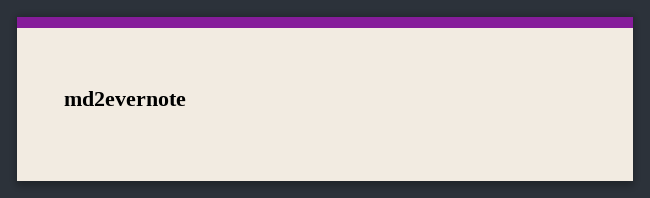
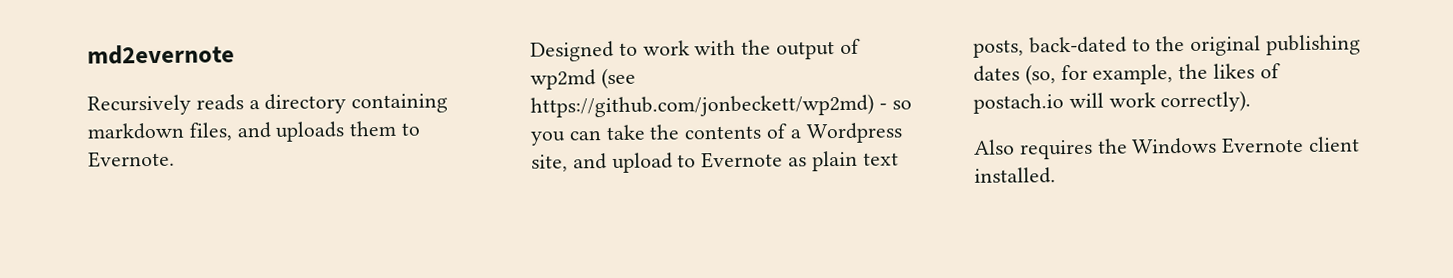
(186, 98) none -> [87,93,449,116] [87,120,421,142] [88,150,175,168] [530,38,861,62] [530,67,636,90] [530,93,912,118] [530,122,903,146] [531,150,899,174] [973,34,1362,58] [973,63,1281,86] [973,90,1252,114] [974,136,1361,160] [974,167,1056,184] // Recursively reads a directory containing markdown files, and uploads them to Evernote. // Designed to work with the output of wp2md (see https://github.com/jonbeckett/wp2md) - so you can take the contents of a Wordpress site, and upload to Evernote as plain text posts, back-dated to the original publishing dates (so, for example, the likes of postach.io will work correctly). // Also requires the Windows Evernote client installed.

